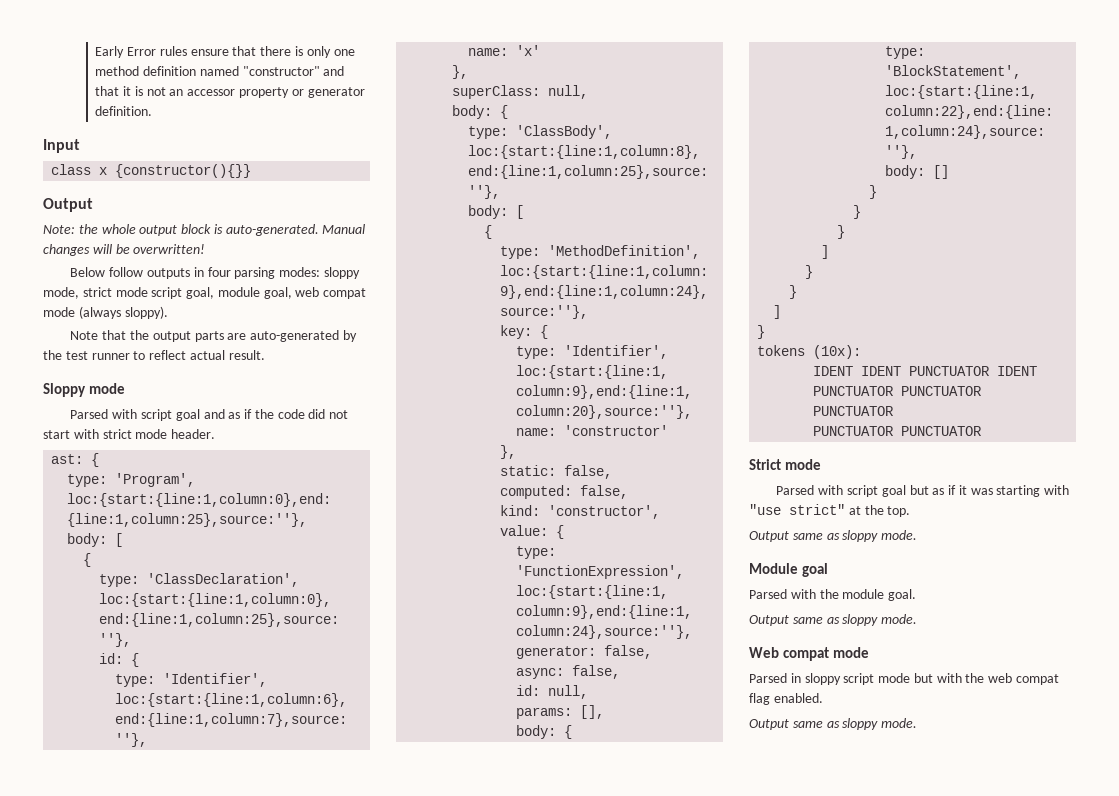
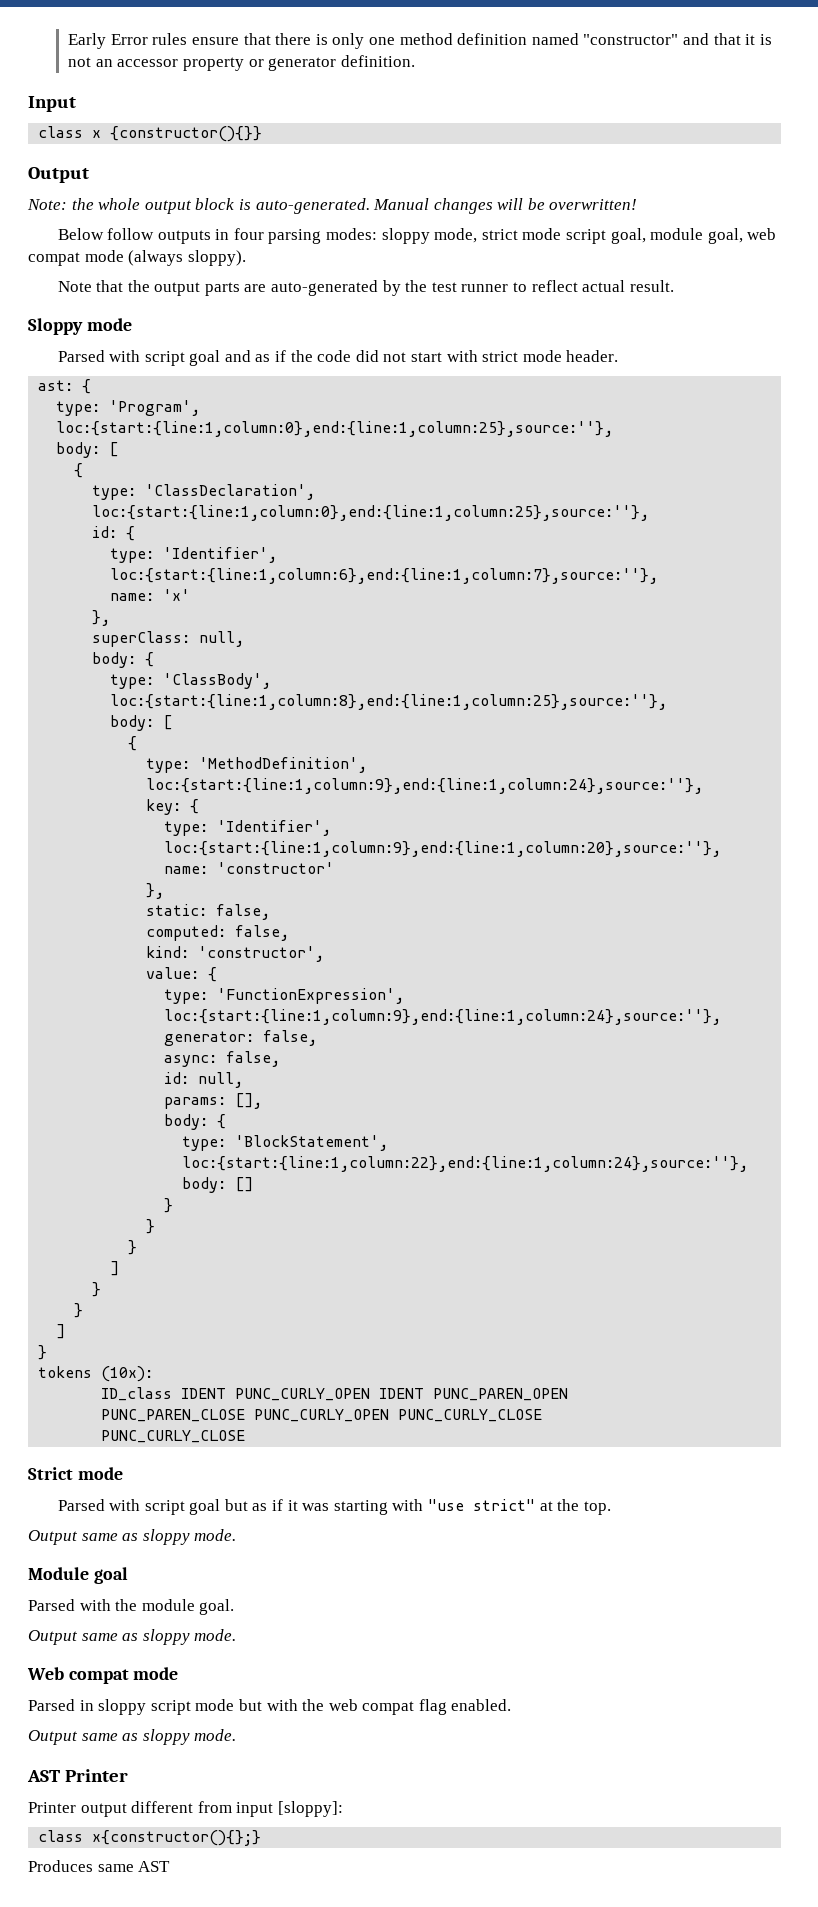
[813,366,1038,376] [813,386,983,396] [813,406,895,416] [813,426,983,436] IDENT IDENT PUNCTUATOR IDENT PUNCTUATOR PUNCTUATOR PUNCTUATOR // PUNCTUATOR PUNCTUATOR -> [101,1387,569,1401] [101,1409,543,1422] [101,1430,246,1443] ID_class IDENT PUNC_CURLY_OPEN IDENT PUNC_PAREN_OPEN // PUNC_PAREN_CLOSE PUNC_CURLY_OPEN PUNC_CURLY_CLOSE // PUNC_CURLY_CLOSE
(918, 723) none -> [27,1769,129,1782] [28,1801,343,1817] [38,1830,262,1846] [28,1860,171,1872] // AST Printer // Printer output different from input [sloppy]: // class x{constructor(){};} // Produces same AST

